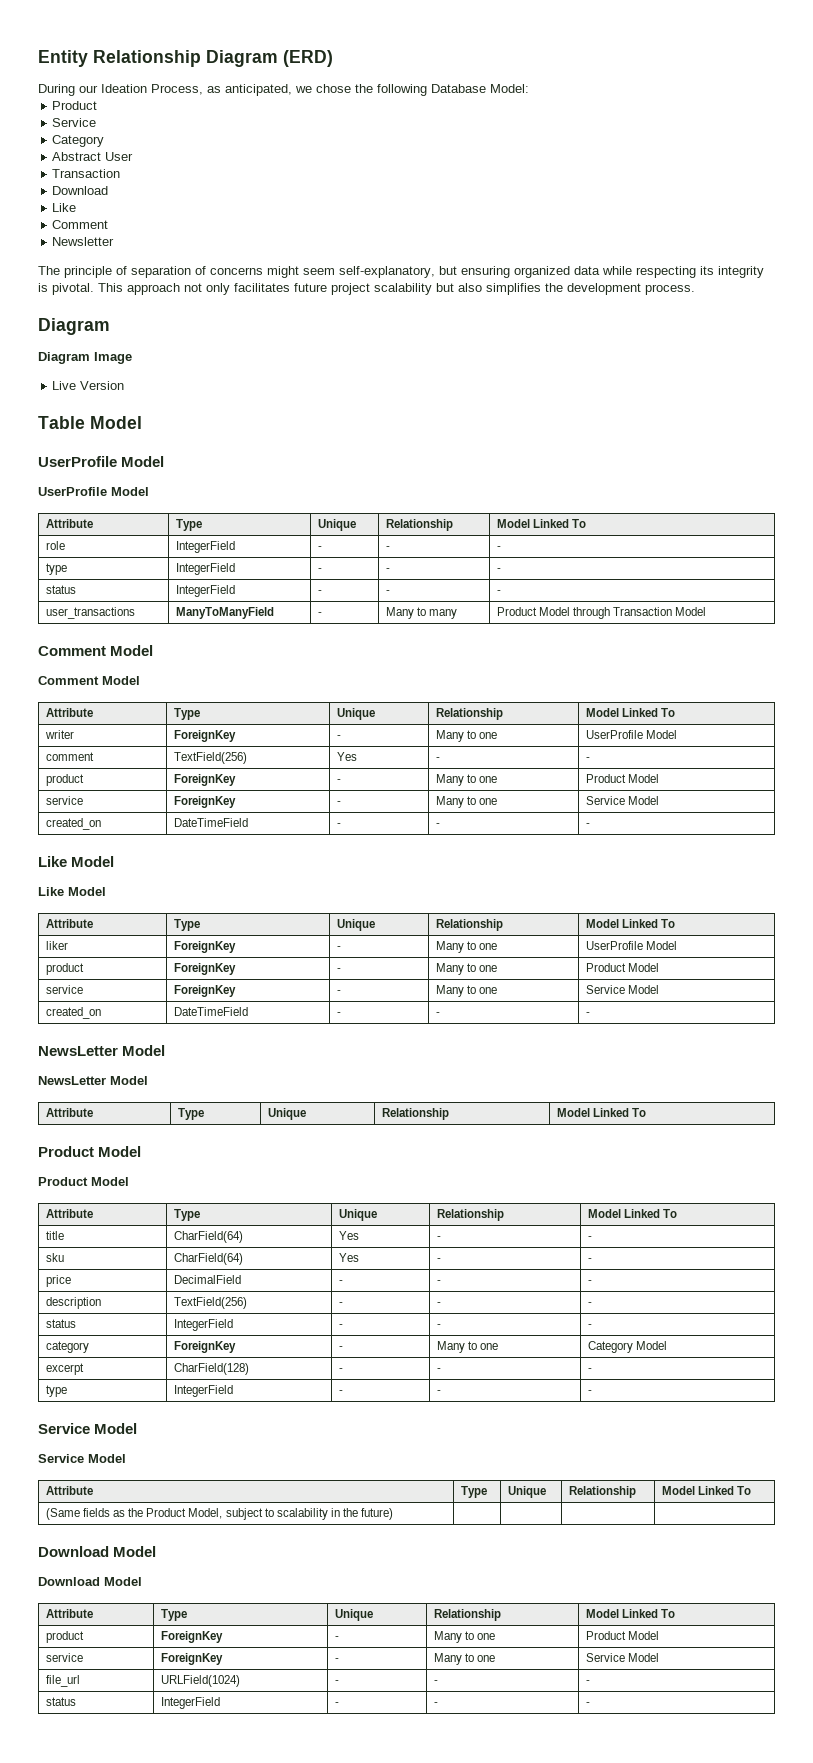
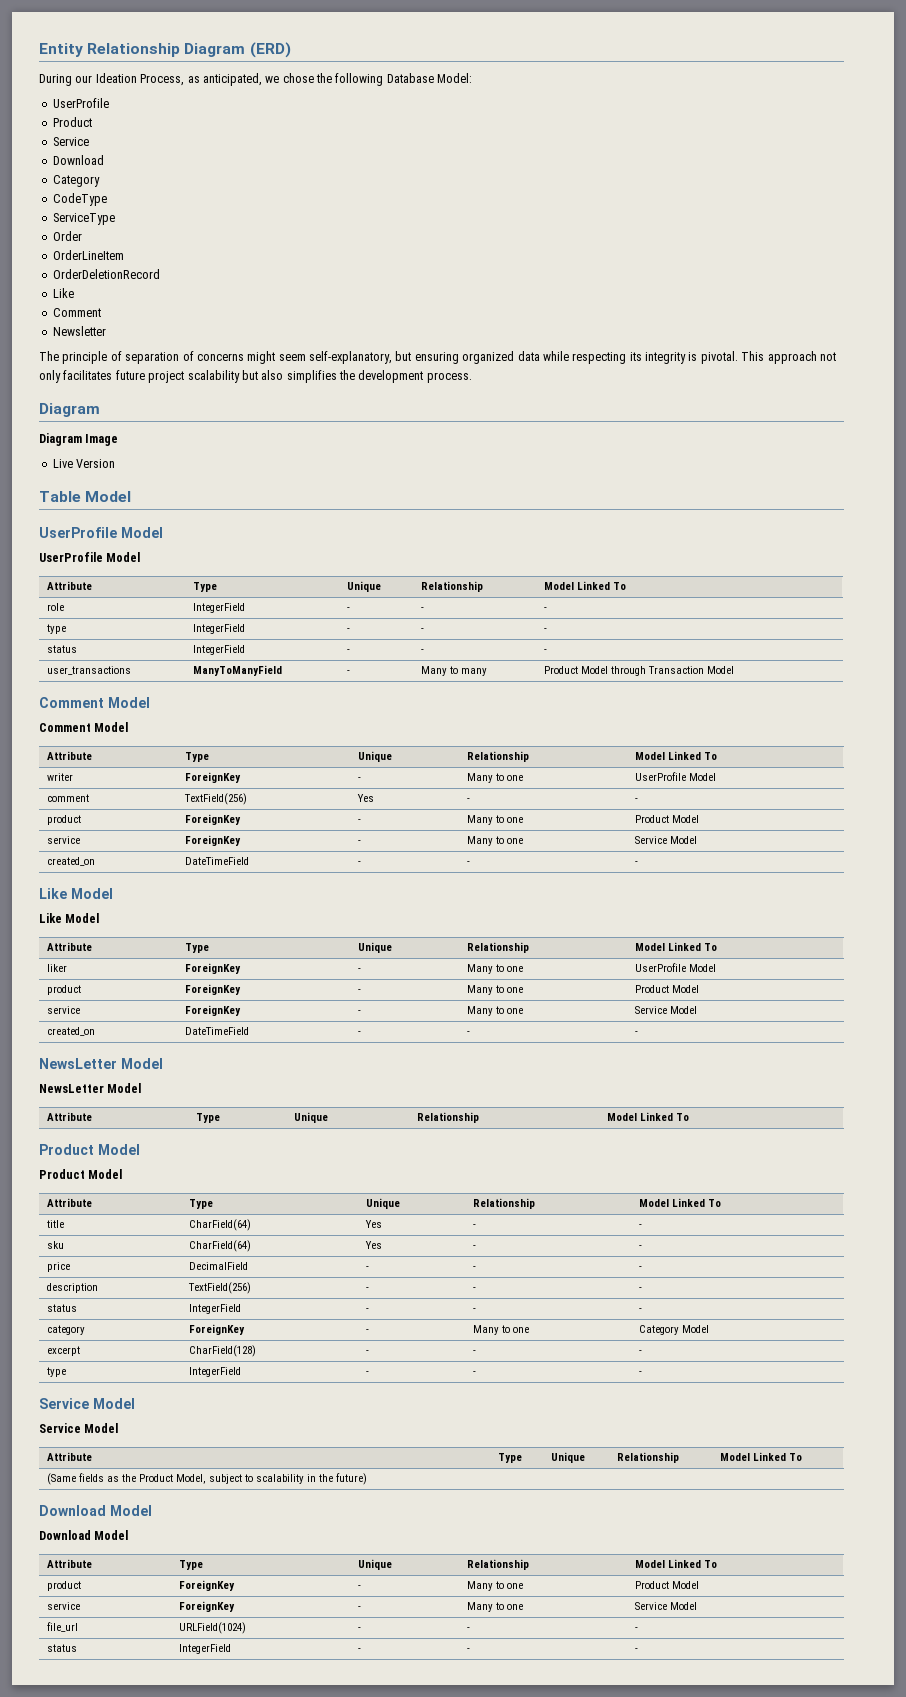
(529, 88) none -> [52,98,109,108] // UserProfile
(97, 122) none -> [52,155,104,165] // Download
[52,152,134,161] [52,169,121,178] [52,186,109,195] Abstract User // Transaction // Download -> [52,193,107,206] [52,213,115,225] [52,231,82,241] [52,250,124,260] [52,269,160,279] CodeType // ServiceType // Order // OrderLineItem // OrderDeletionRecord

